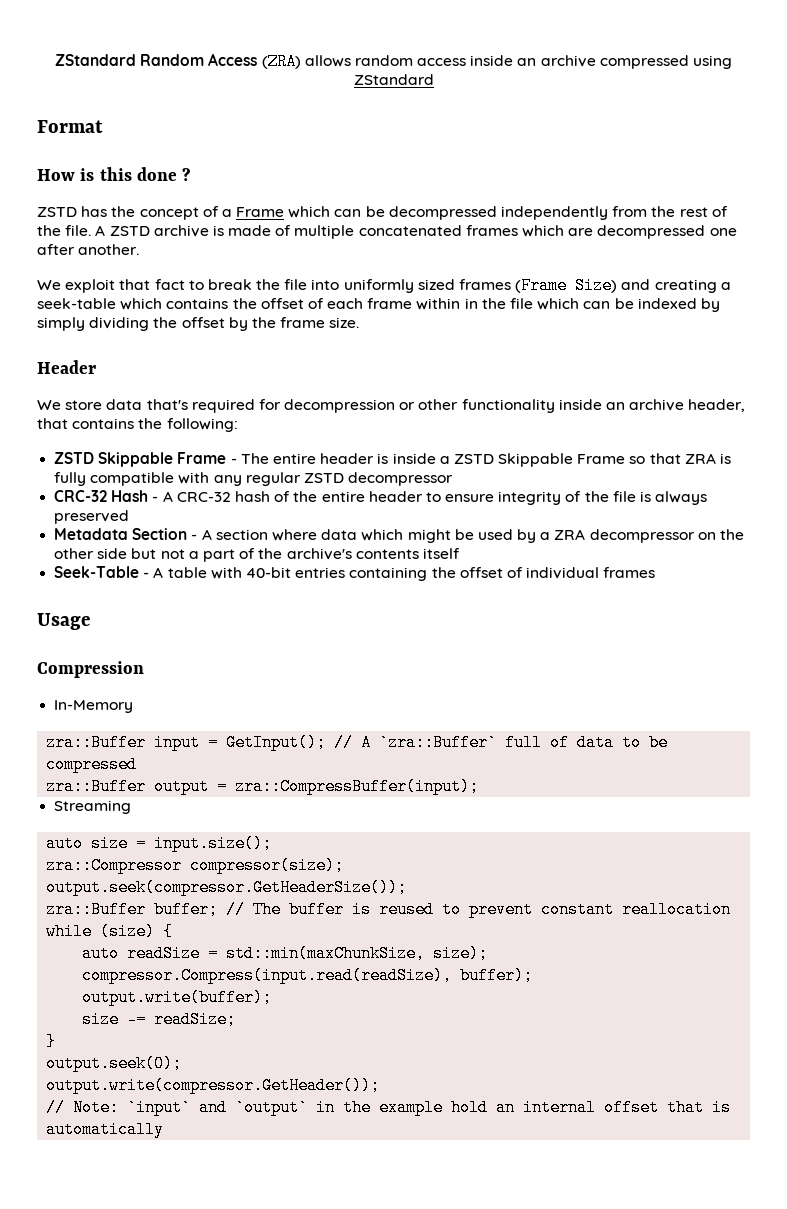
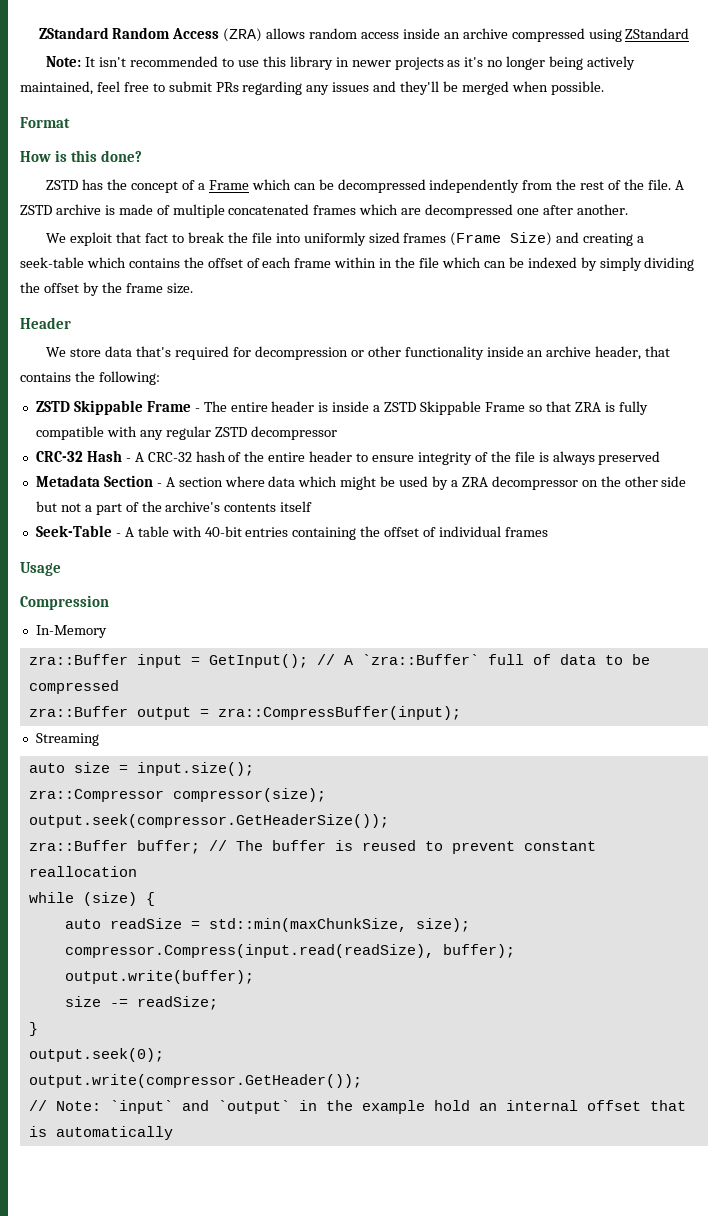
(434, 79) none -> [46,56,636,70] [20,81,604,95] // Note: It isn't recommended to use this library in newer projects as it's no longer being actively maintained, feel free to submit PRs regarding any issues and they'll be merged when possible.
[136,167,191,181] done ? -> [100,150,142,162] done?

